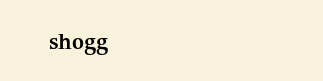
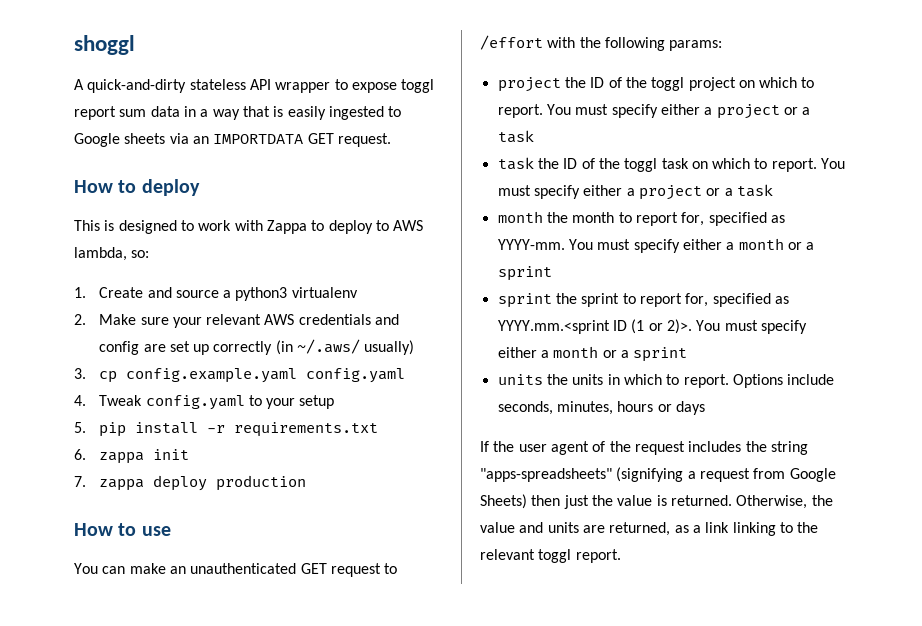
[49,34,108,55] shogg -> [74,35,135,55] [74,79,435,93] [74,106,402,120] [74,133,391,147] [74,179,200,196] [74,220,424,234] [74,247,150,261] [74,287,358,301] [74,314,400,328] [99,339,415,355] [74,368,406,383] [74,395,335,410] [74,422,379,437] [74,449,190,464] [74,475,307,491] [74,523,171,536] [74,563,398,577] [480,35,723,51] [497,77,815,92] [497,104,811,119] [497,130,534,143] [497,157,846,172] [497,184,773,200] [497,211,785,226] [497,238,815,253] [497,266,552,281] [497,293,789,308] [497,319,807,334] [497,346,688,362] [497,374,835,388] [497,401,705,415] [480,441,808,455] [480,467,836,482] [480,494,833,509] [480,522,819,536] [480,549,621,563] shoggl // A quick-and-dirty stateless API wrapper to expose toggl report sum data in a way that is easily ingested to Google sheets via an IMPORTDATA GET request. // How to deploy // This is designed to work with Zappa to deploy to AWS lambda, so: // 1. Create and source a python3 virtualenv // 2. Make sure your relevant AWS credentials and config are set up correctly (in ~/.aws/ usually) // 3. cp config.example.yaml config.yaml // 4. Tweak config.yaml to your setup // 5. pip install -r requirements.txt // 6. zappa init // 7. zappa deploy production // How to use // You can make an unauthenticated GET request to /effort with the following params: // project the ID of the toggl project on which to report. You must specify either a project or a task // task the ID of the toggl task on which to report. You must specify either a project or a task // month the month to report for, specified as YYYY-mm. You must specify either a month or a sprint // sprint the sprint to report for, specified as YYYY.mm.<sprint ID (1 or 2)>. You must specify either a month or a sprint // units the units in which to report. Options include seconds, minutes, hours or days // If the user agent of the request includes the string "apps-spreadsheets" (signifying a request from Google Sheets) then just the value is returned. Otherwise, the value and units are returned, as a link linking to the relevant toggl report.

